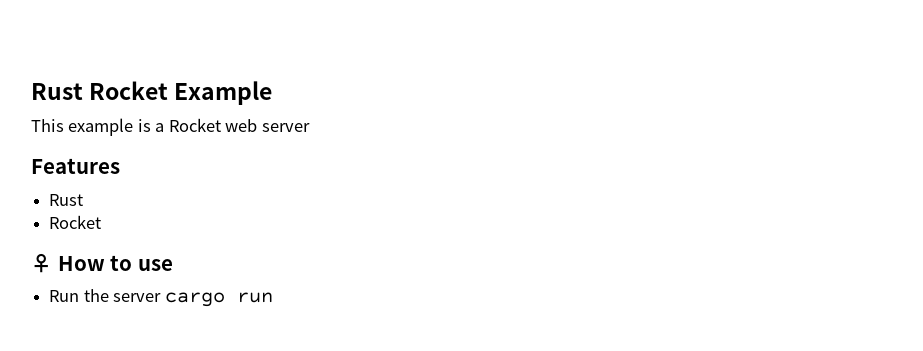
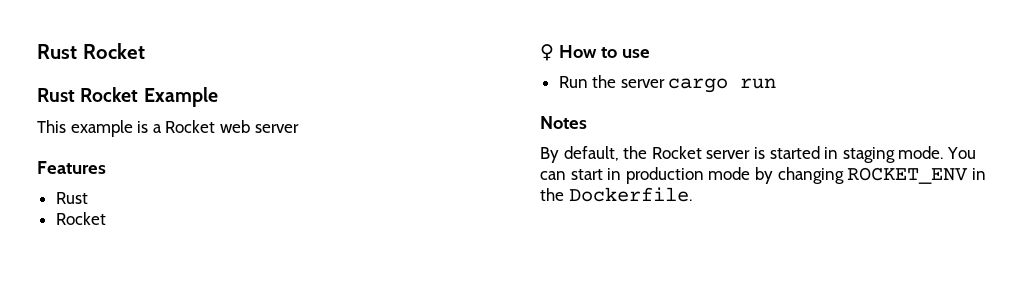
[31,81,169,100] Rust Rocket -> [37,43,145,59] [37,87,139,102] Rust Rocket // Rust Rocket
(273, 297) none -> [540,116,587,129] [540,146,976,163] [540,167,986,184] [540,187,692,202] // Notes // By default, the Rocket server is started in staging mode. You can start in production mode by changing ROCKET_ENV in the Dockerfile.

